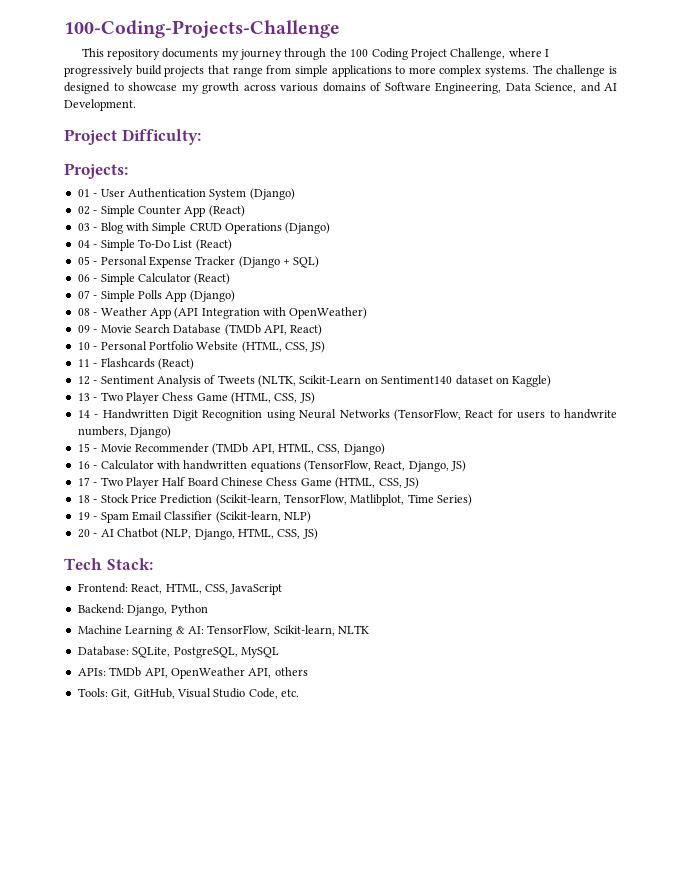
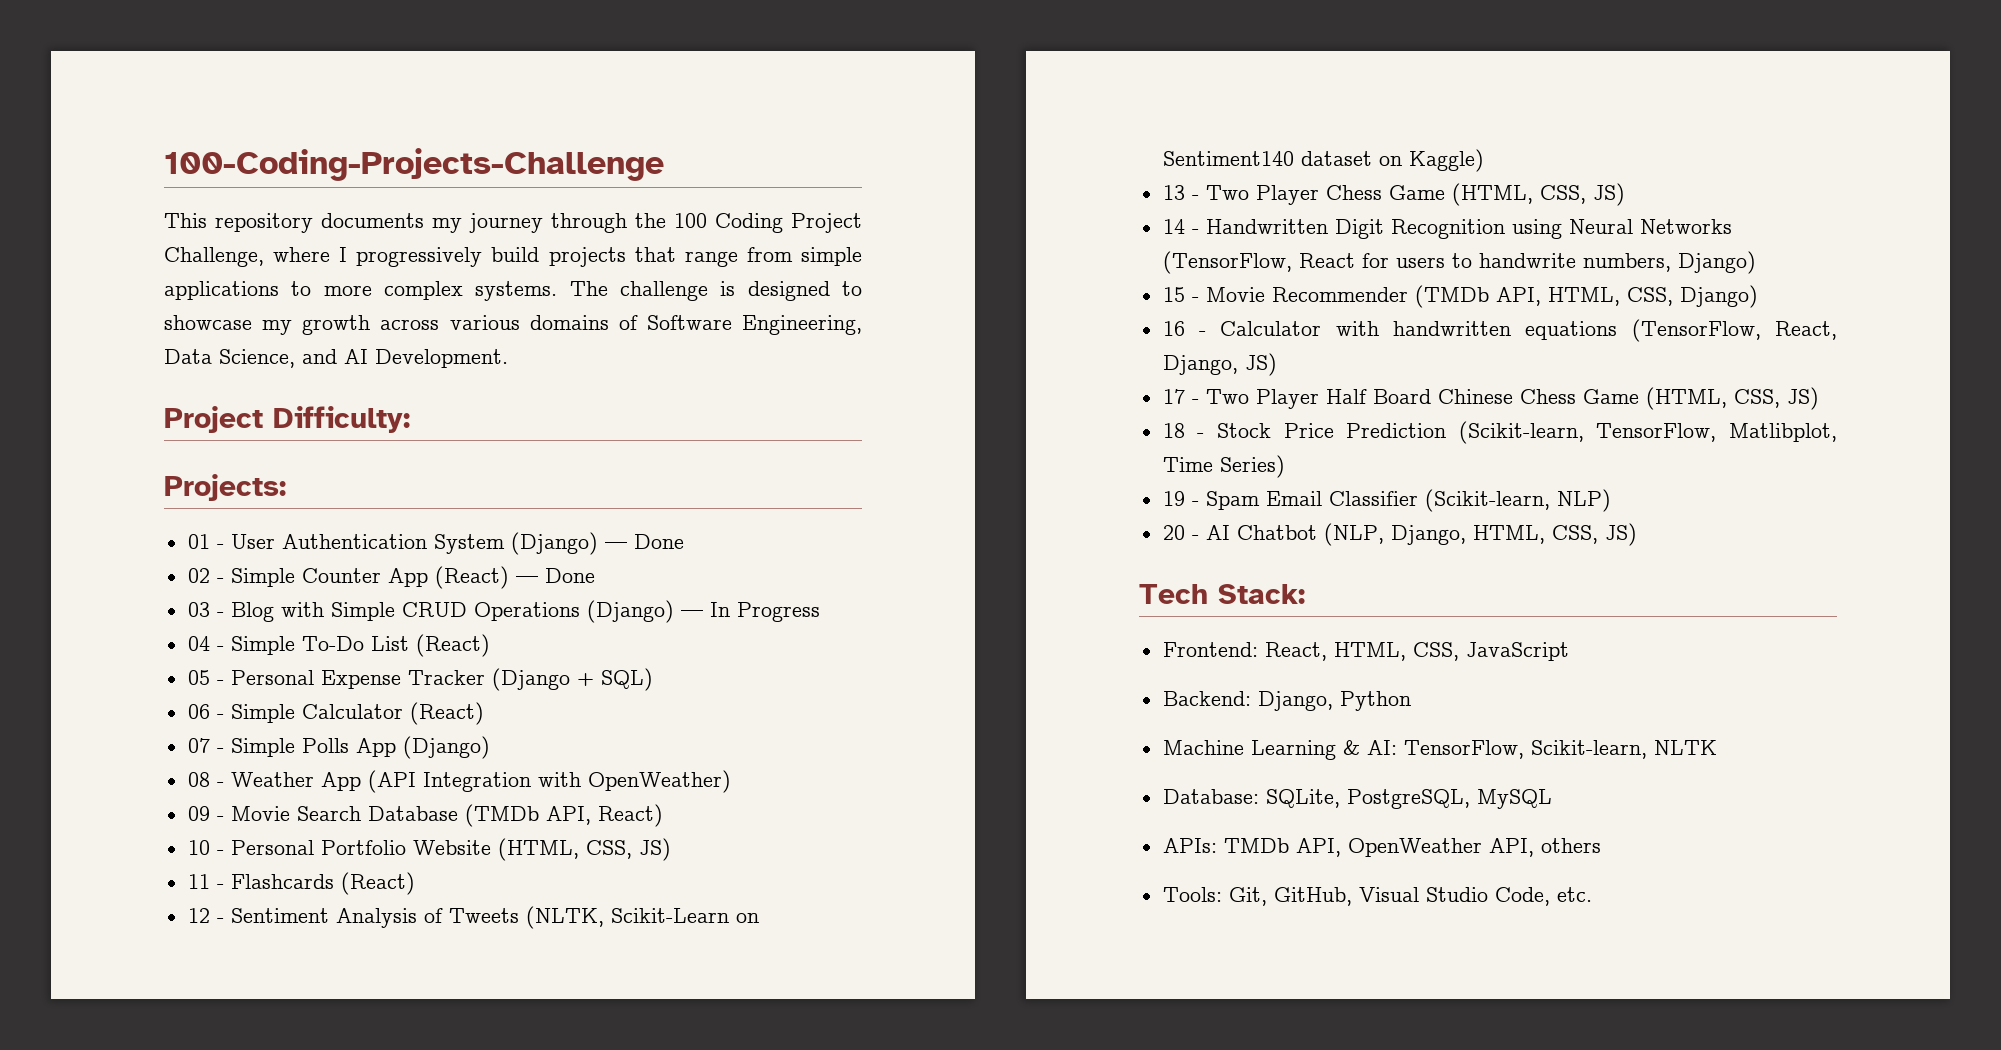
(295, 194) none -> [604,534,684,549] — Done
(245, 211) none -> [515,568,595,583] — Done
(331, 228) none -> [680,602,820,622] — In Progress

